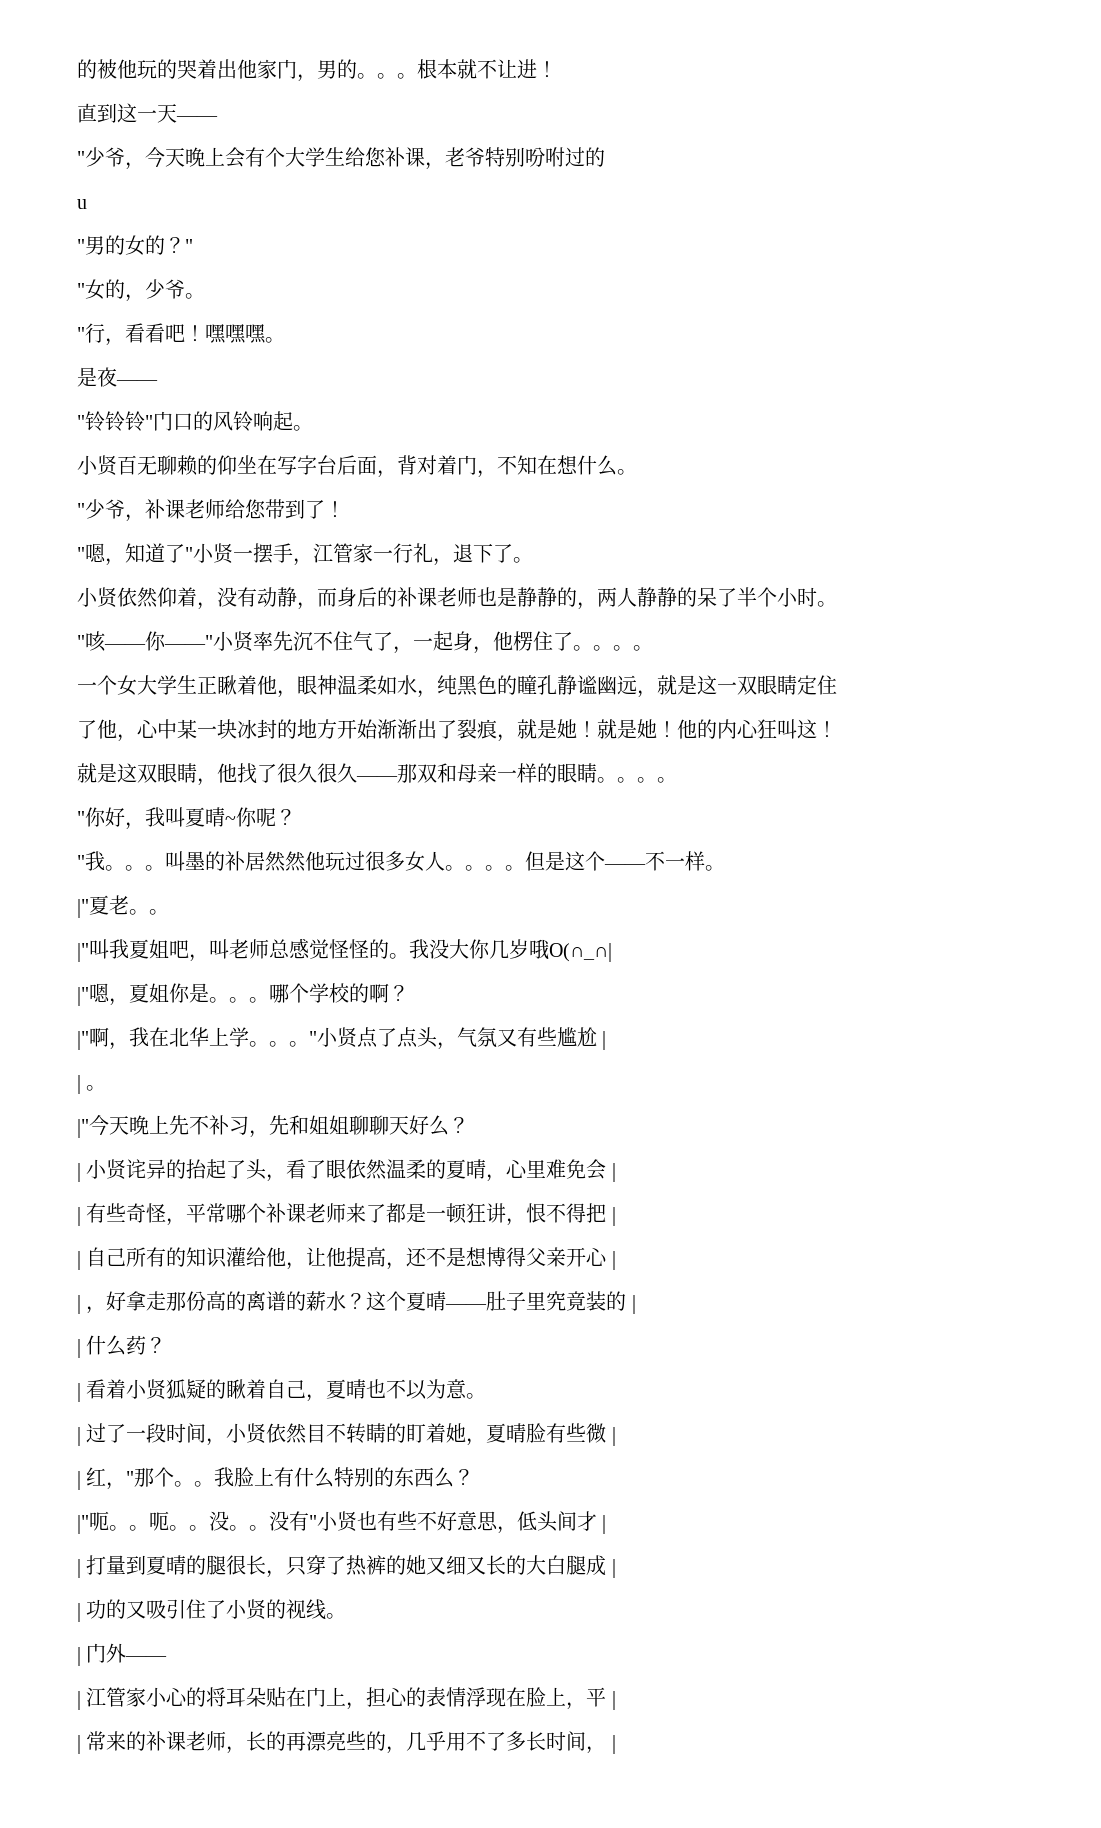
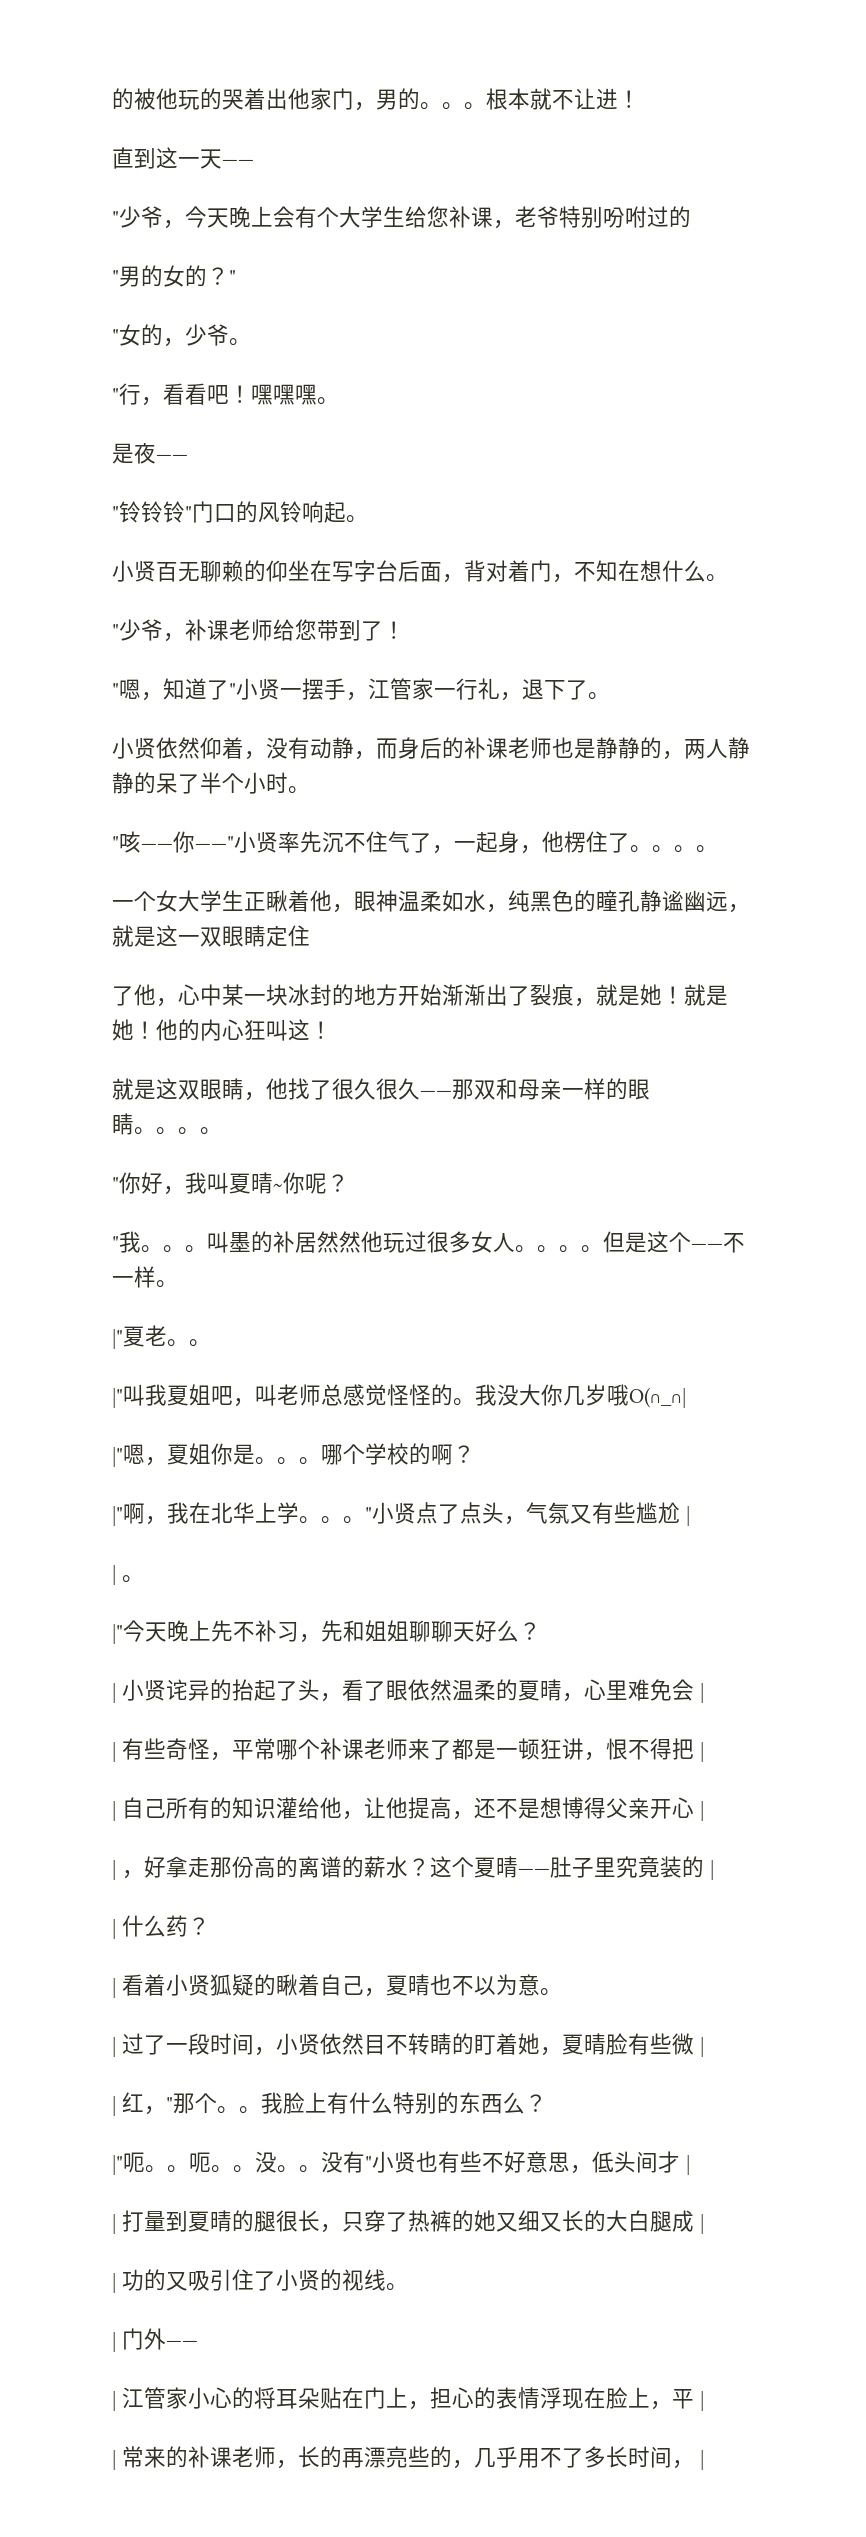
[77,199,87,209] // u -> (691, 217) none

